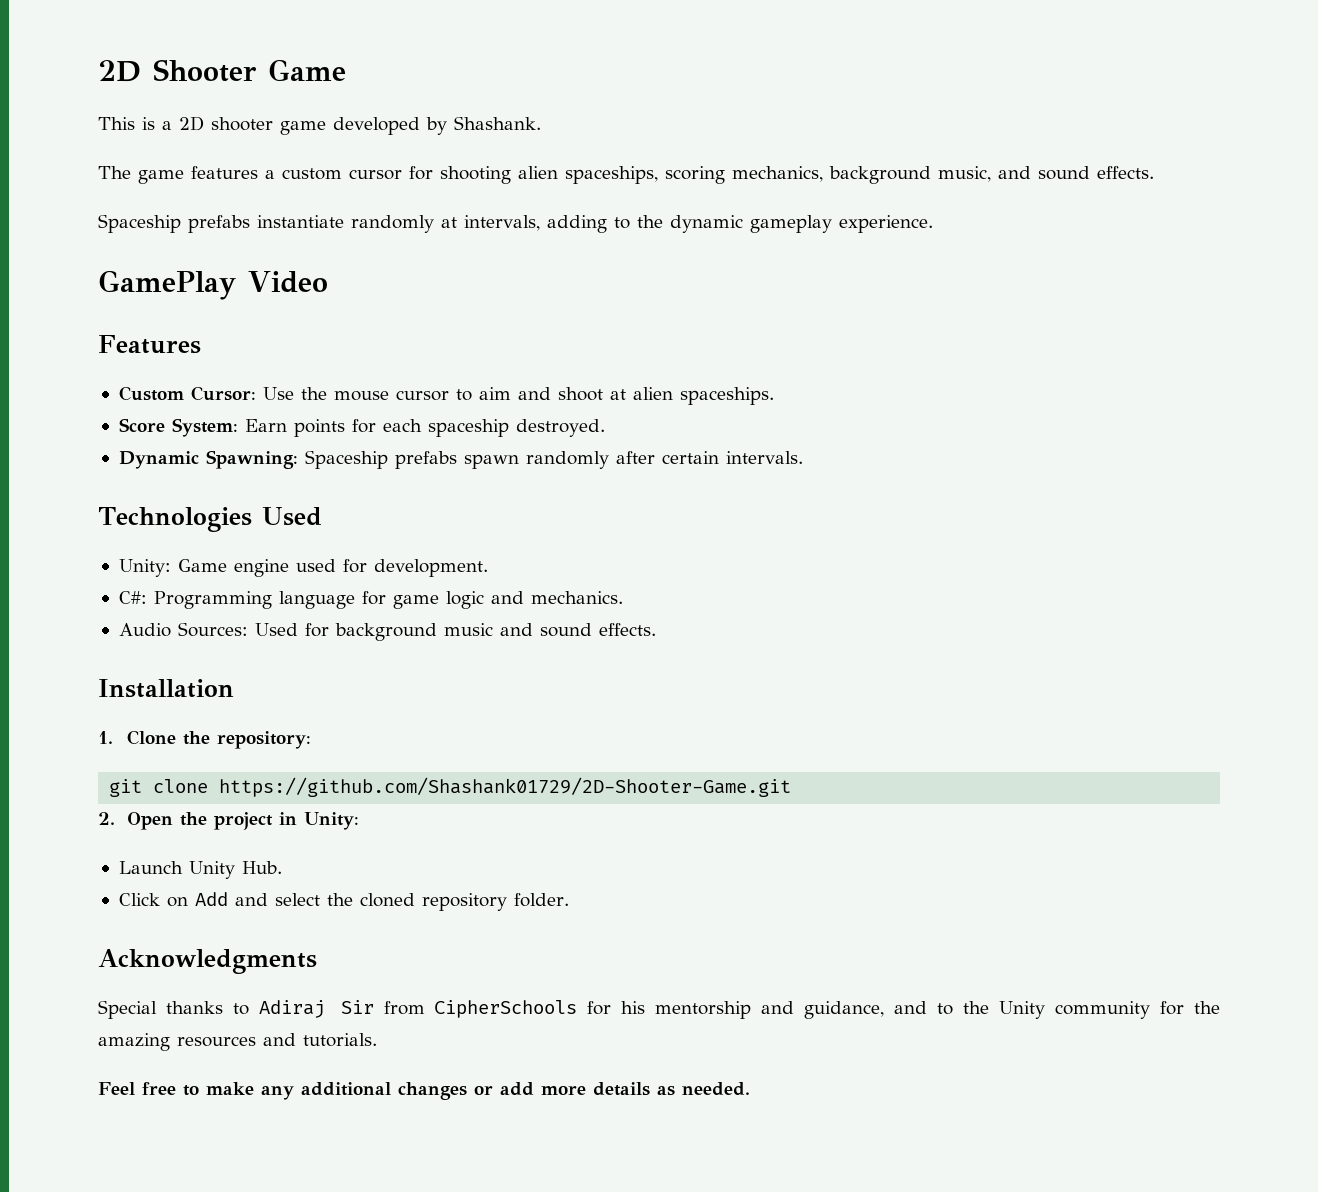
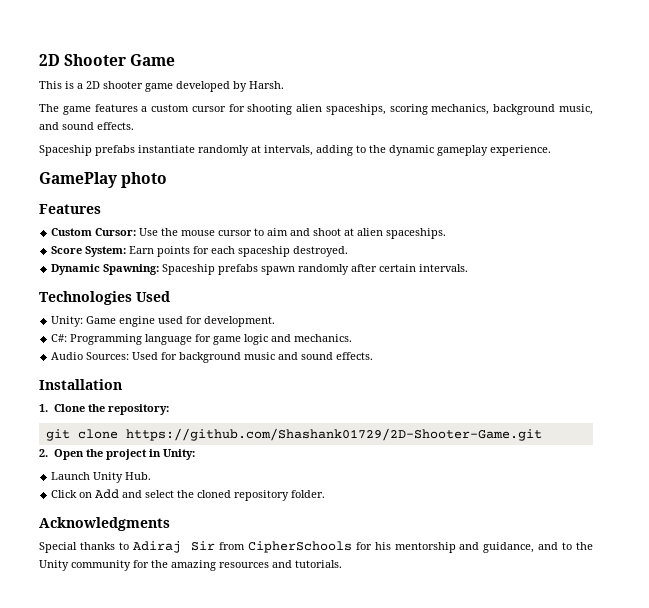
[454,116,541,130] Shashank. -> [249,81,284,89] Harsh.
[248,271,328,293] Video -> [121,172,168,188] photo
[98,1082,750,1100] // Feel free to make any additional changes or add more details as needed. -> (342, 564) none

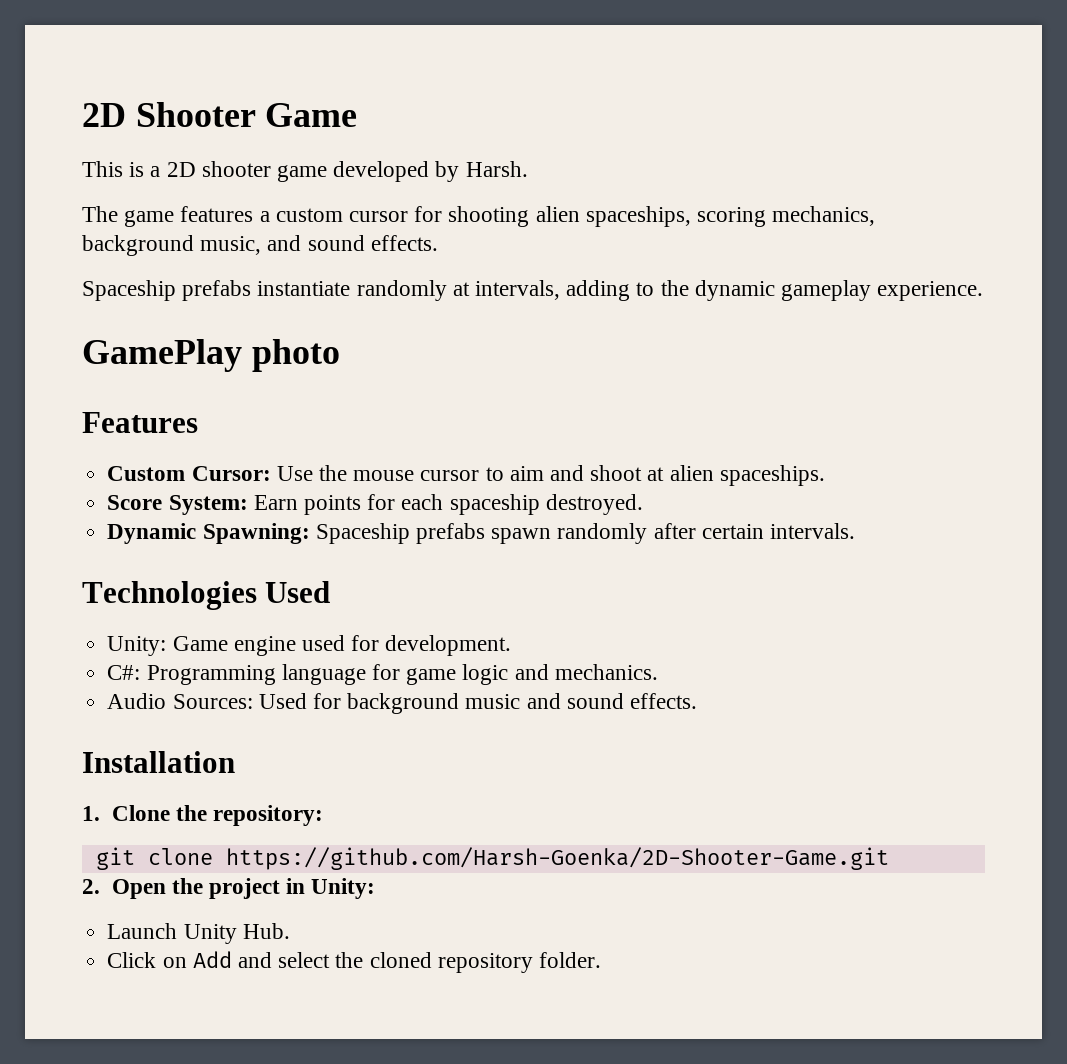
[125,428,542,441] https://github.com/Shashank01729/2D-Shooter-Game.git -> [225,847,889,870] https://github.com/Harsh-Goenka/2D-Shooter-Game.git
[39,517,170,531] [39,541,593,553] [39,560,342,571] // Acknowledgments // Special thanks to Adiraj Sir from CipherSchools for his mentorship and guidance, and to the Unity community for the amazing resources and tutorials. -> (601, 960) none

